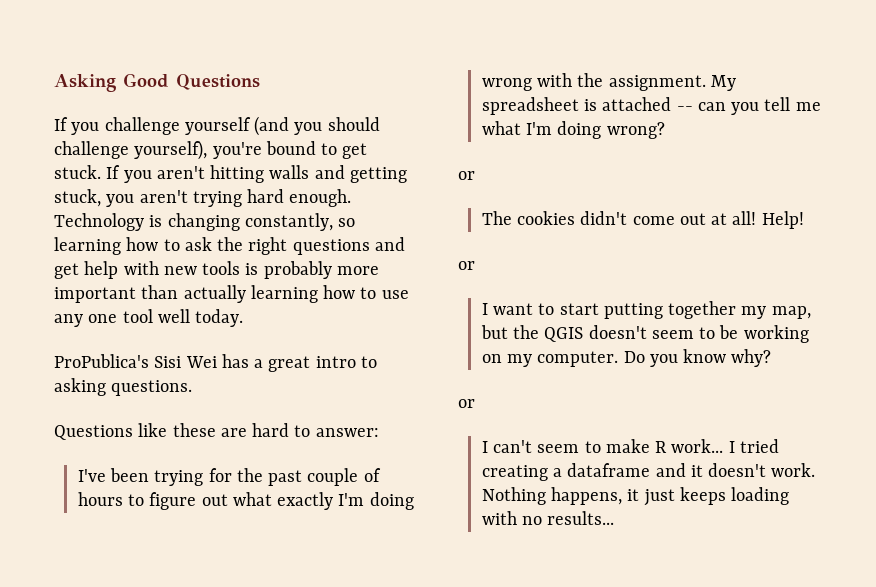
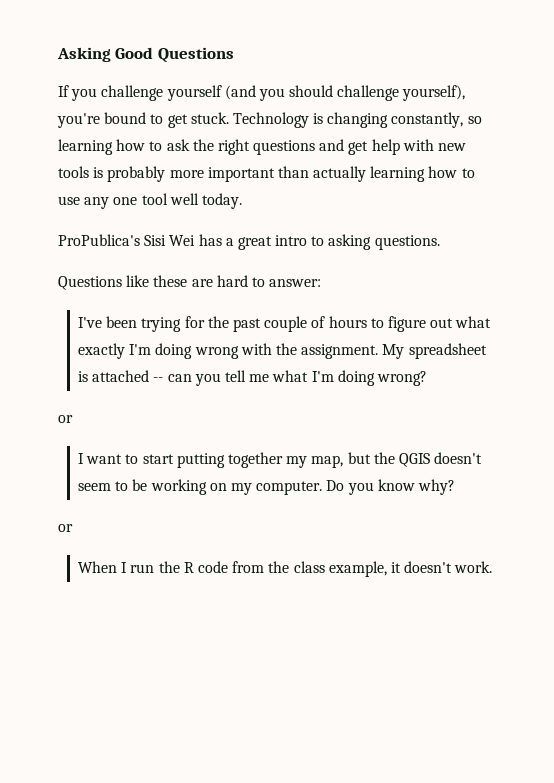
[106,165,407,183] [54,189,352,207] If you aren't hitting walls and getting stuck, you aren't trying hard enough. -> (229, 118) none
[481,211,804,229] [458,261,475,270] // The cookies didn't come out at all! Help! // or -> (73, 419) none
[481,439,779,453] [481,463,816,481] [481,487,790,506] [481,511,615,525] I can't seem to make R work... I tried creating a dataframe and it doesn't work. Nothing happens, it just keeps loading with no results... -> [78,561,493,577] When I run the R code from the class example, it doesn't work.

